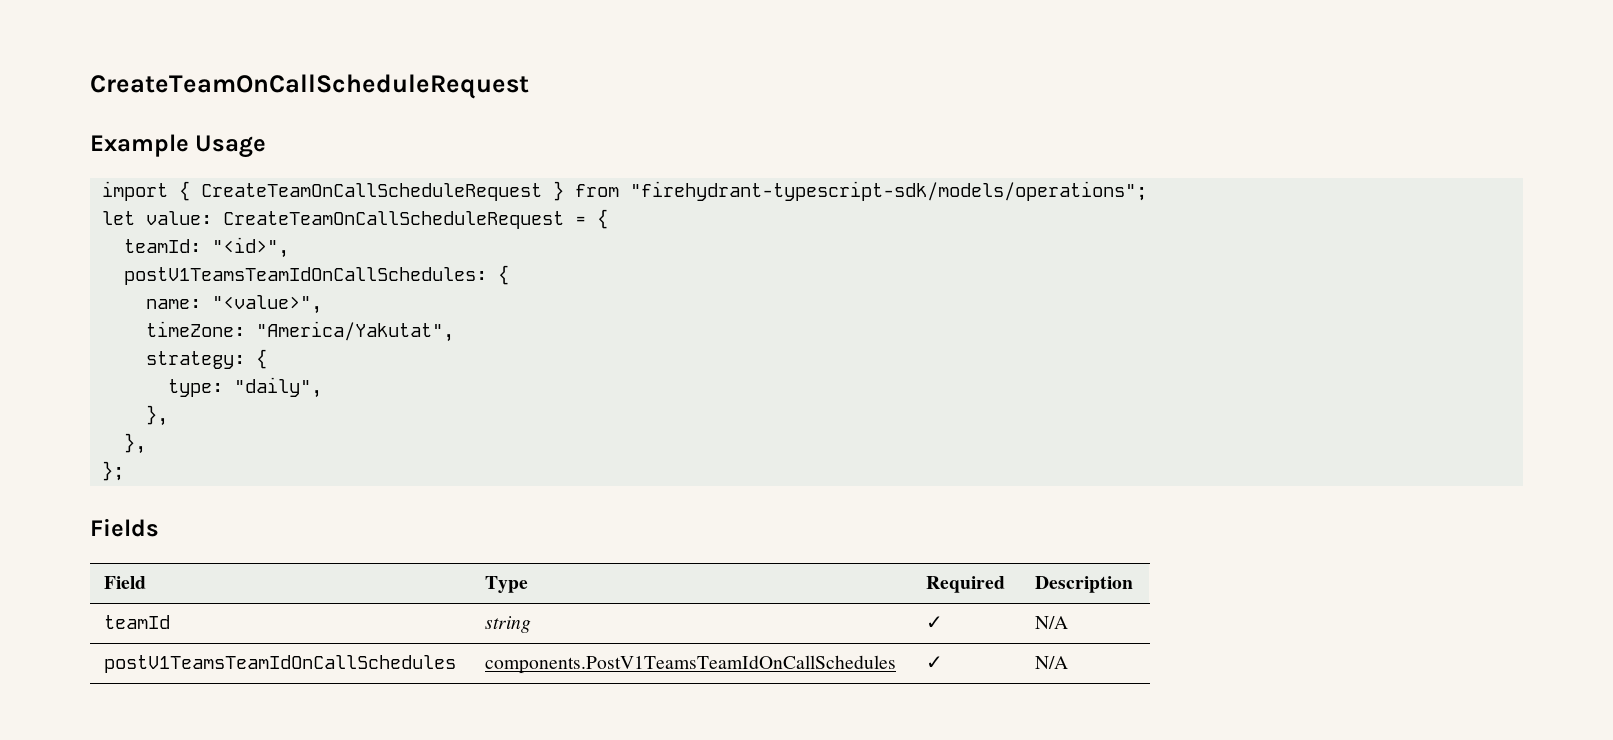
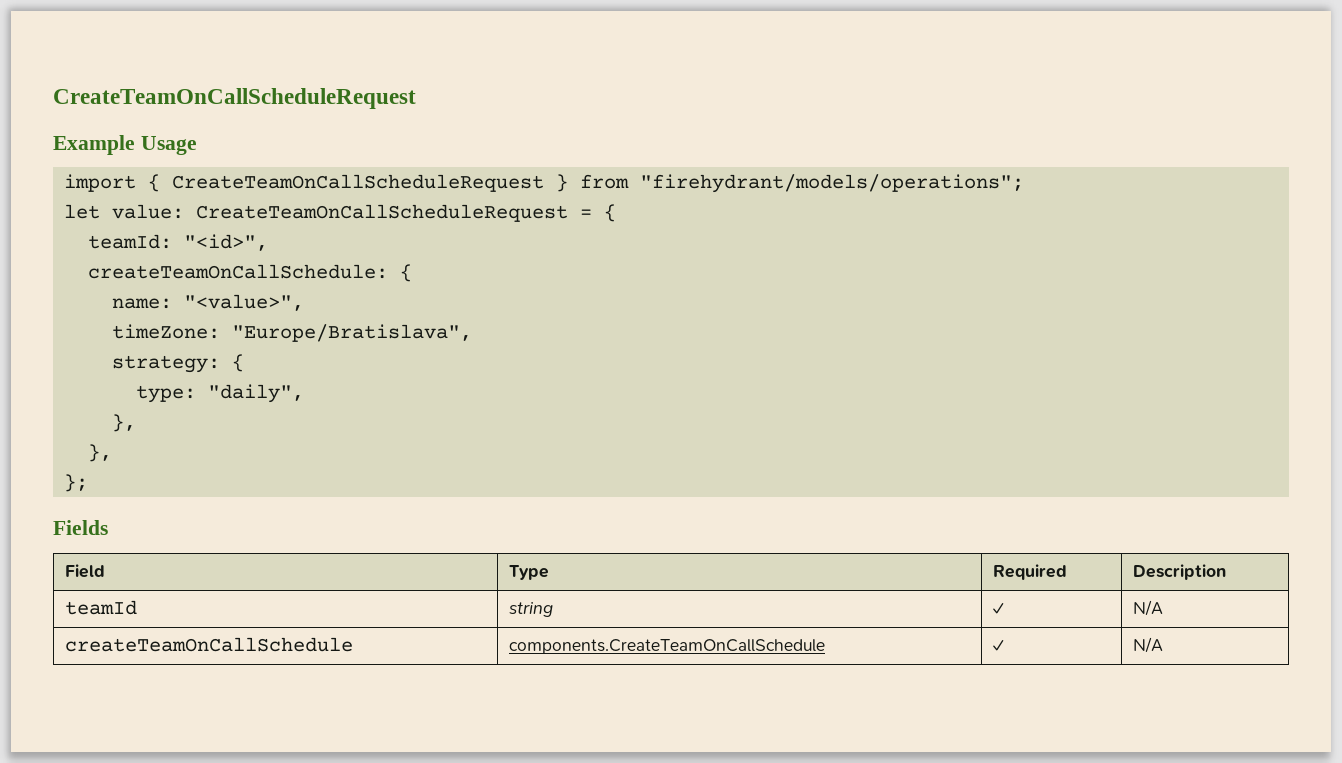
[629,181,1147,201] "firehydrant-typescript-sdk/models/operations"; -> [639,174,1024,193] "firehydrant/models/operations";
[123,267,487,285] postV1TeamsTeamIdOnCallSchedules: -> [87,264,388,279] createTeamOnCallSchedule:
[255,321,454,342] "America/Yakutat", -> [231,324,472,342] "Europe/Bratislava",
[104,655,457,673] [485,655,897,674] postV1TeamsTeamIdOnCallSchedules | components.PostV1TeamsTeamIdOnCallSchedules -> [64,637,353,652] [508,639,825,654] createTeamOnCallSchedule | components.CreateTeamOnCallSchedule

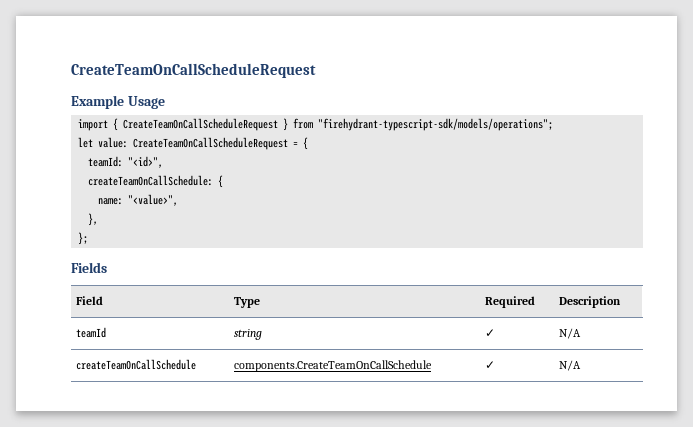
[639,174,1024,193] "firehydrant/models/operations"; -> [318,118,554,131] "firehydrant-typescript-sdk/models/operations";
[111,324,472,342] [111,354,244,373] [135,384,304,403] [111,414,136,432] // timeZone: "Europe/Bratislava", // strategy: { // type: "daily", // }, -> (179, 200) none

